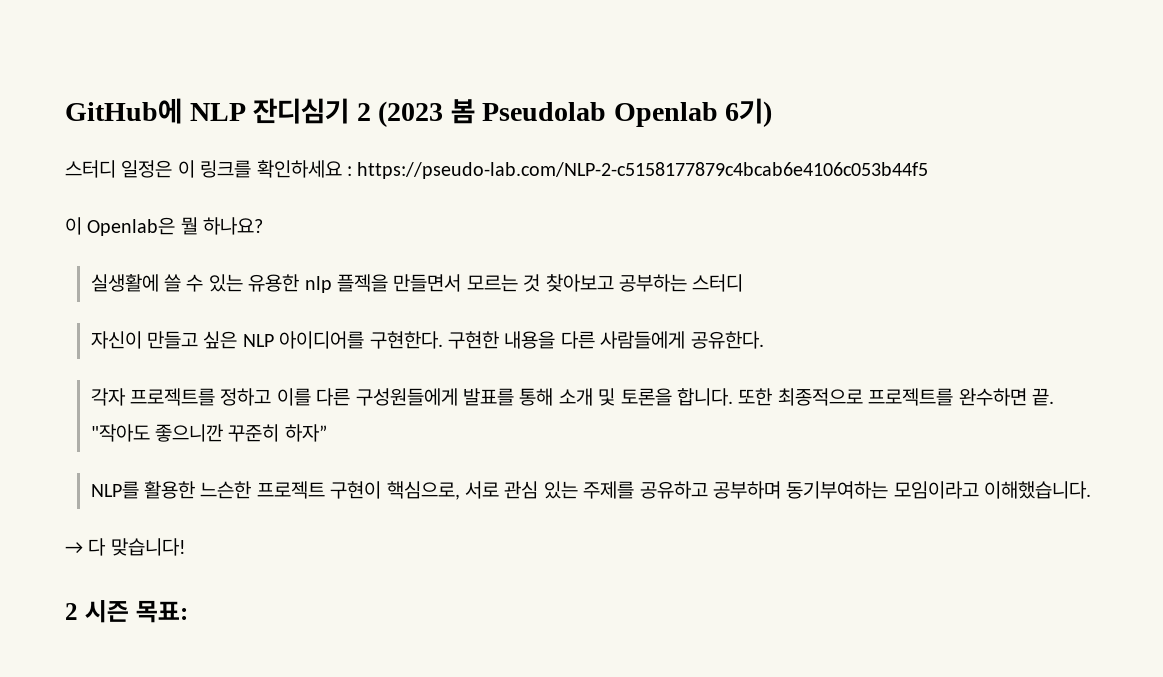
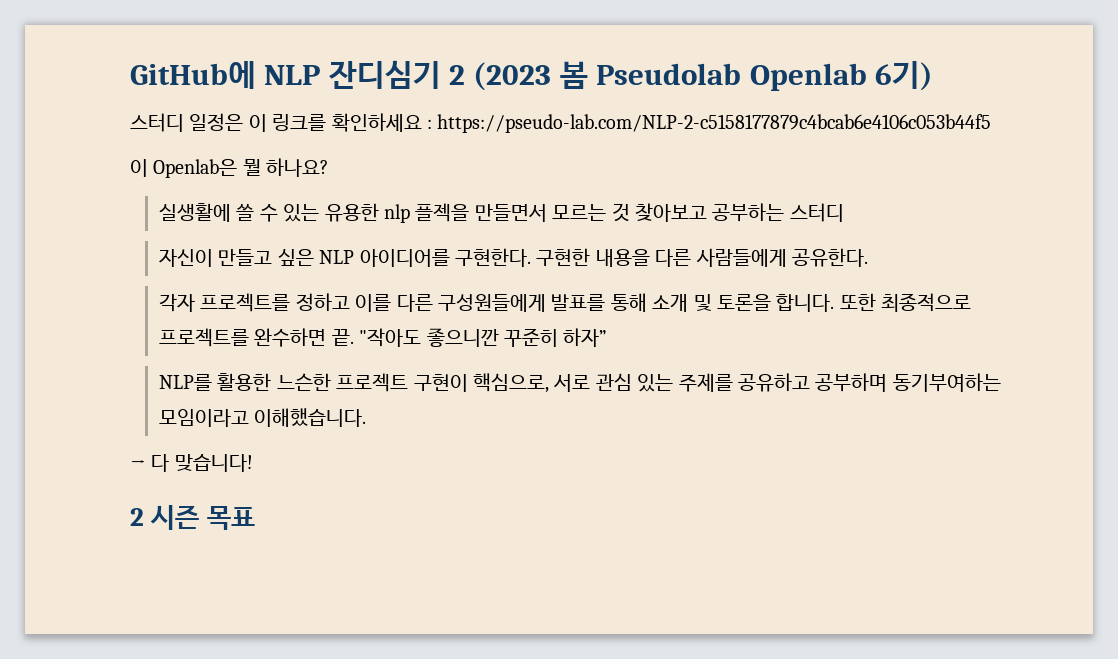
[135,600,188,623] 목표: -> [206,506,255,530] 목표

